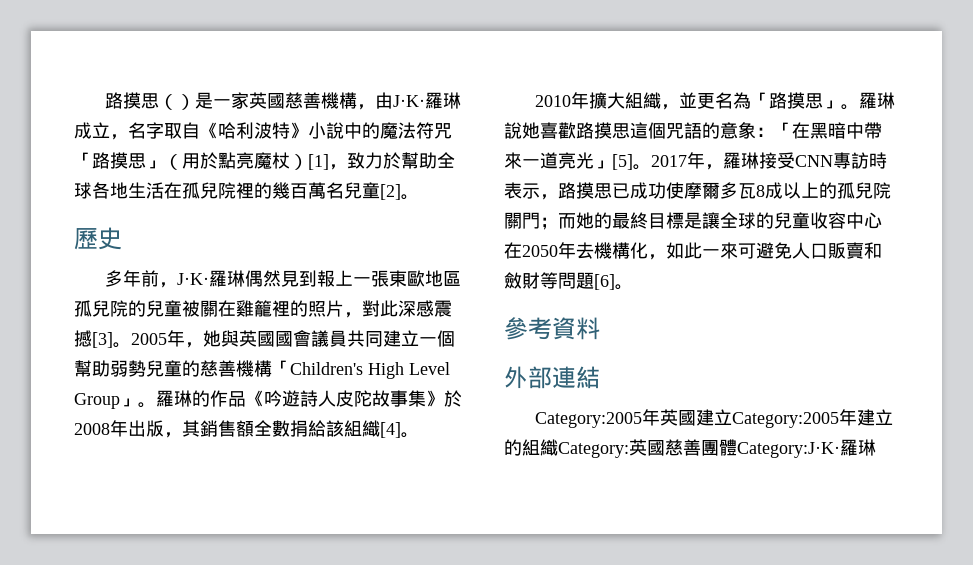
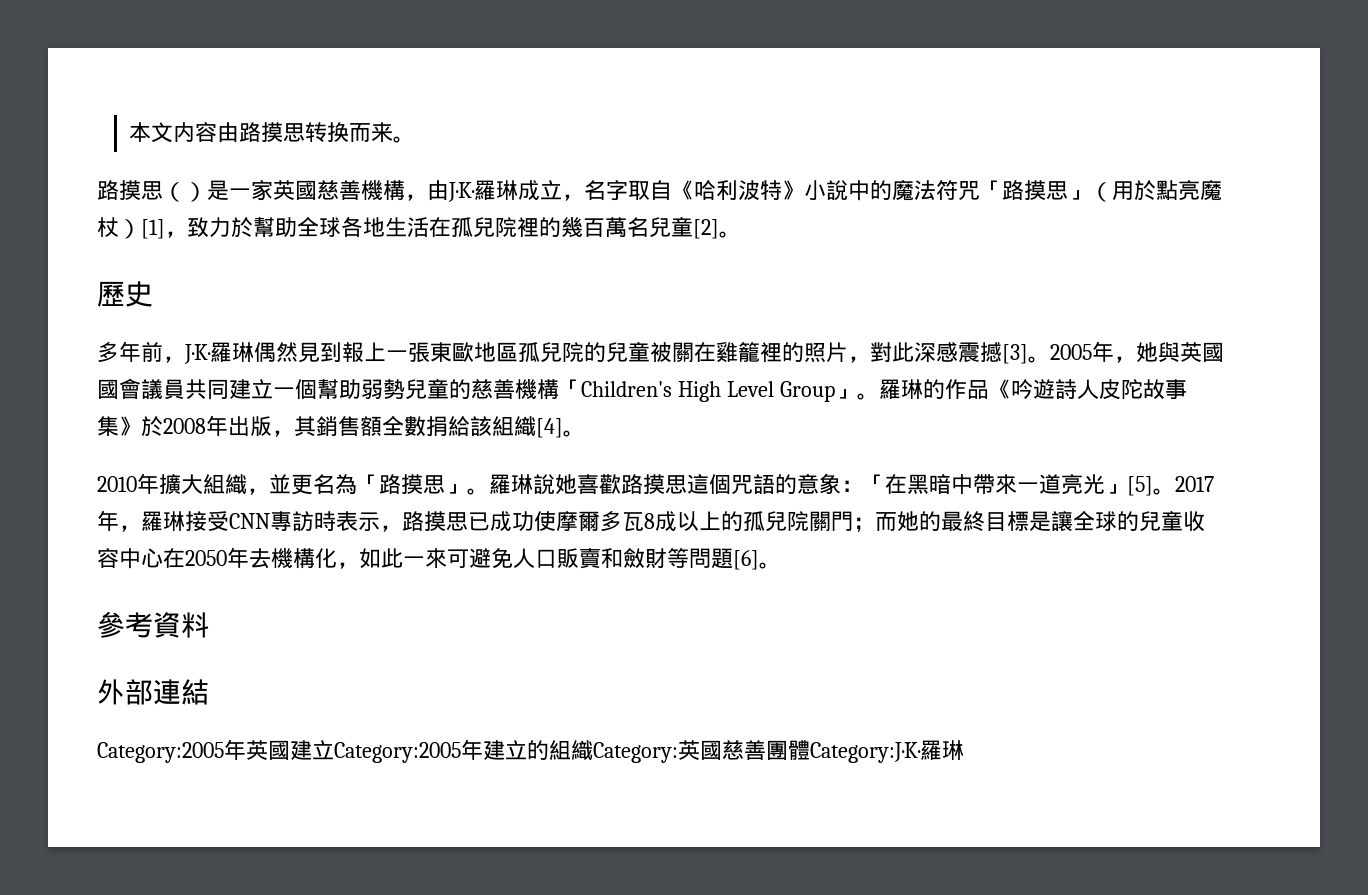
(105, 100) none -> [129,122,416,143] 本文内容由路摸思转换而来。 //

